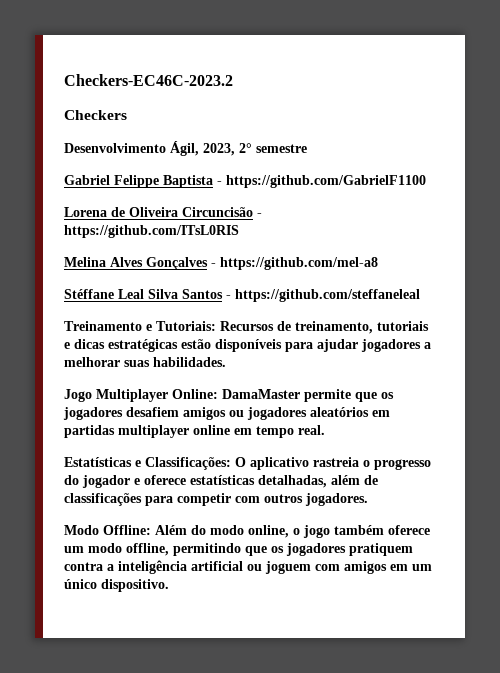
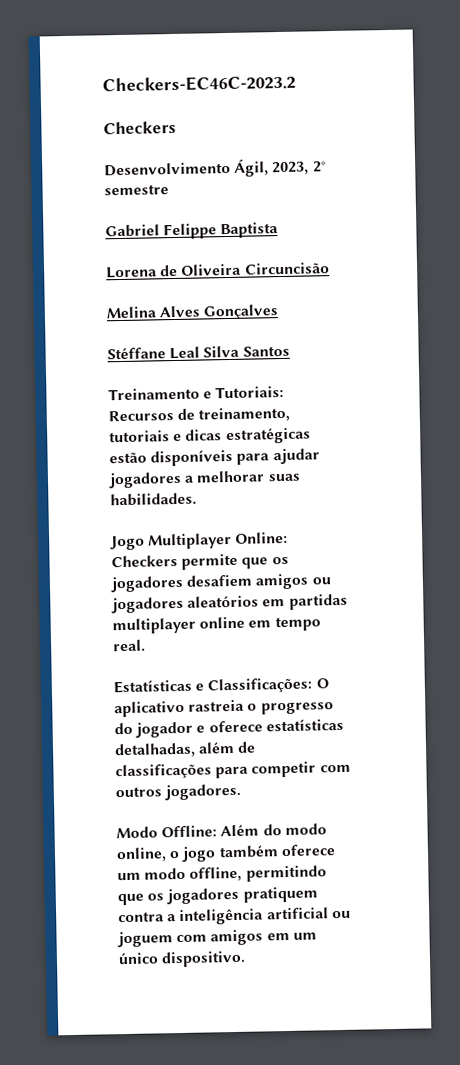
[217,175,426,188] - https://github.com/GabrielF1100 -> (279, 230) none
[257,213,262,217] [64,225,239,238] - https://github.com/ITsL0RIS -> (330, 268) none
[211,257,378,270] - https://github.com/mel-a8 -> (280, 312) none
[226,289,420,302] - https://github.com/steffaneleal -> (290, 351) none
[222,389,300,399] DamaMaster -> [111,554,178,568] Checkers

